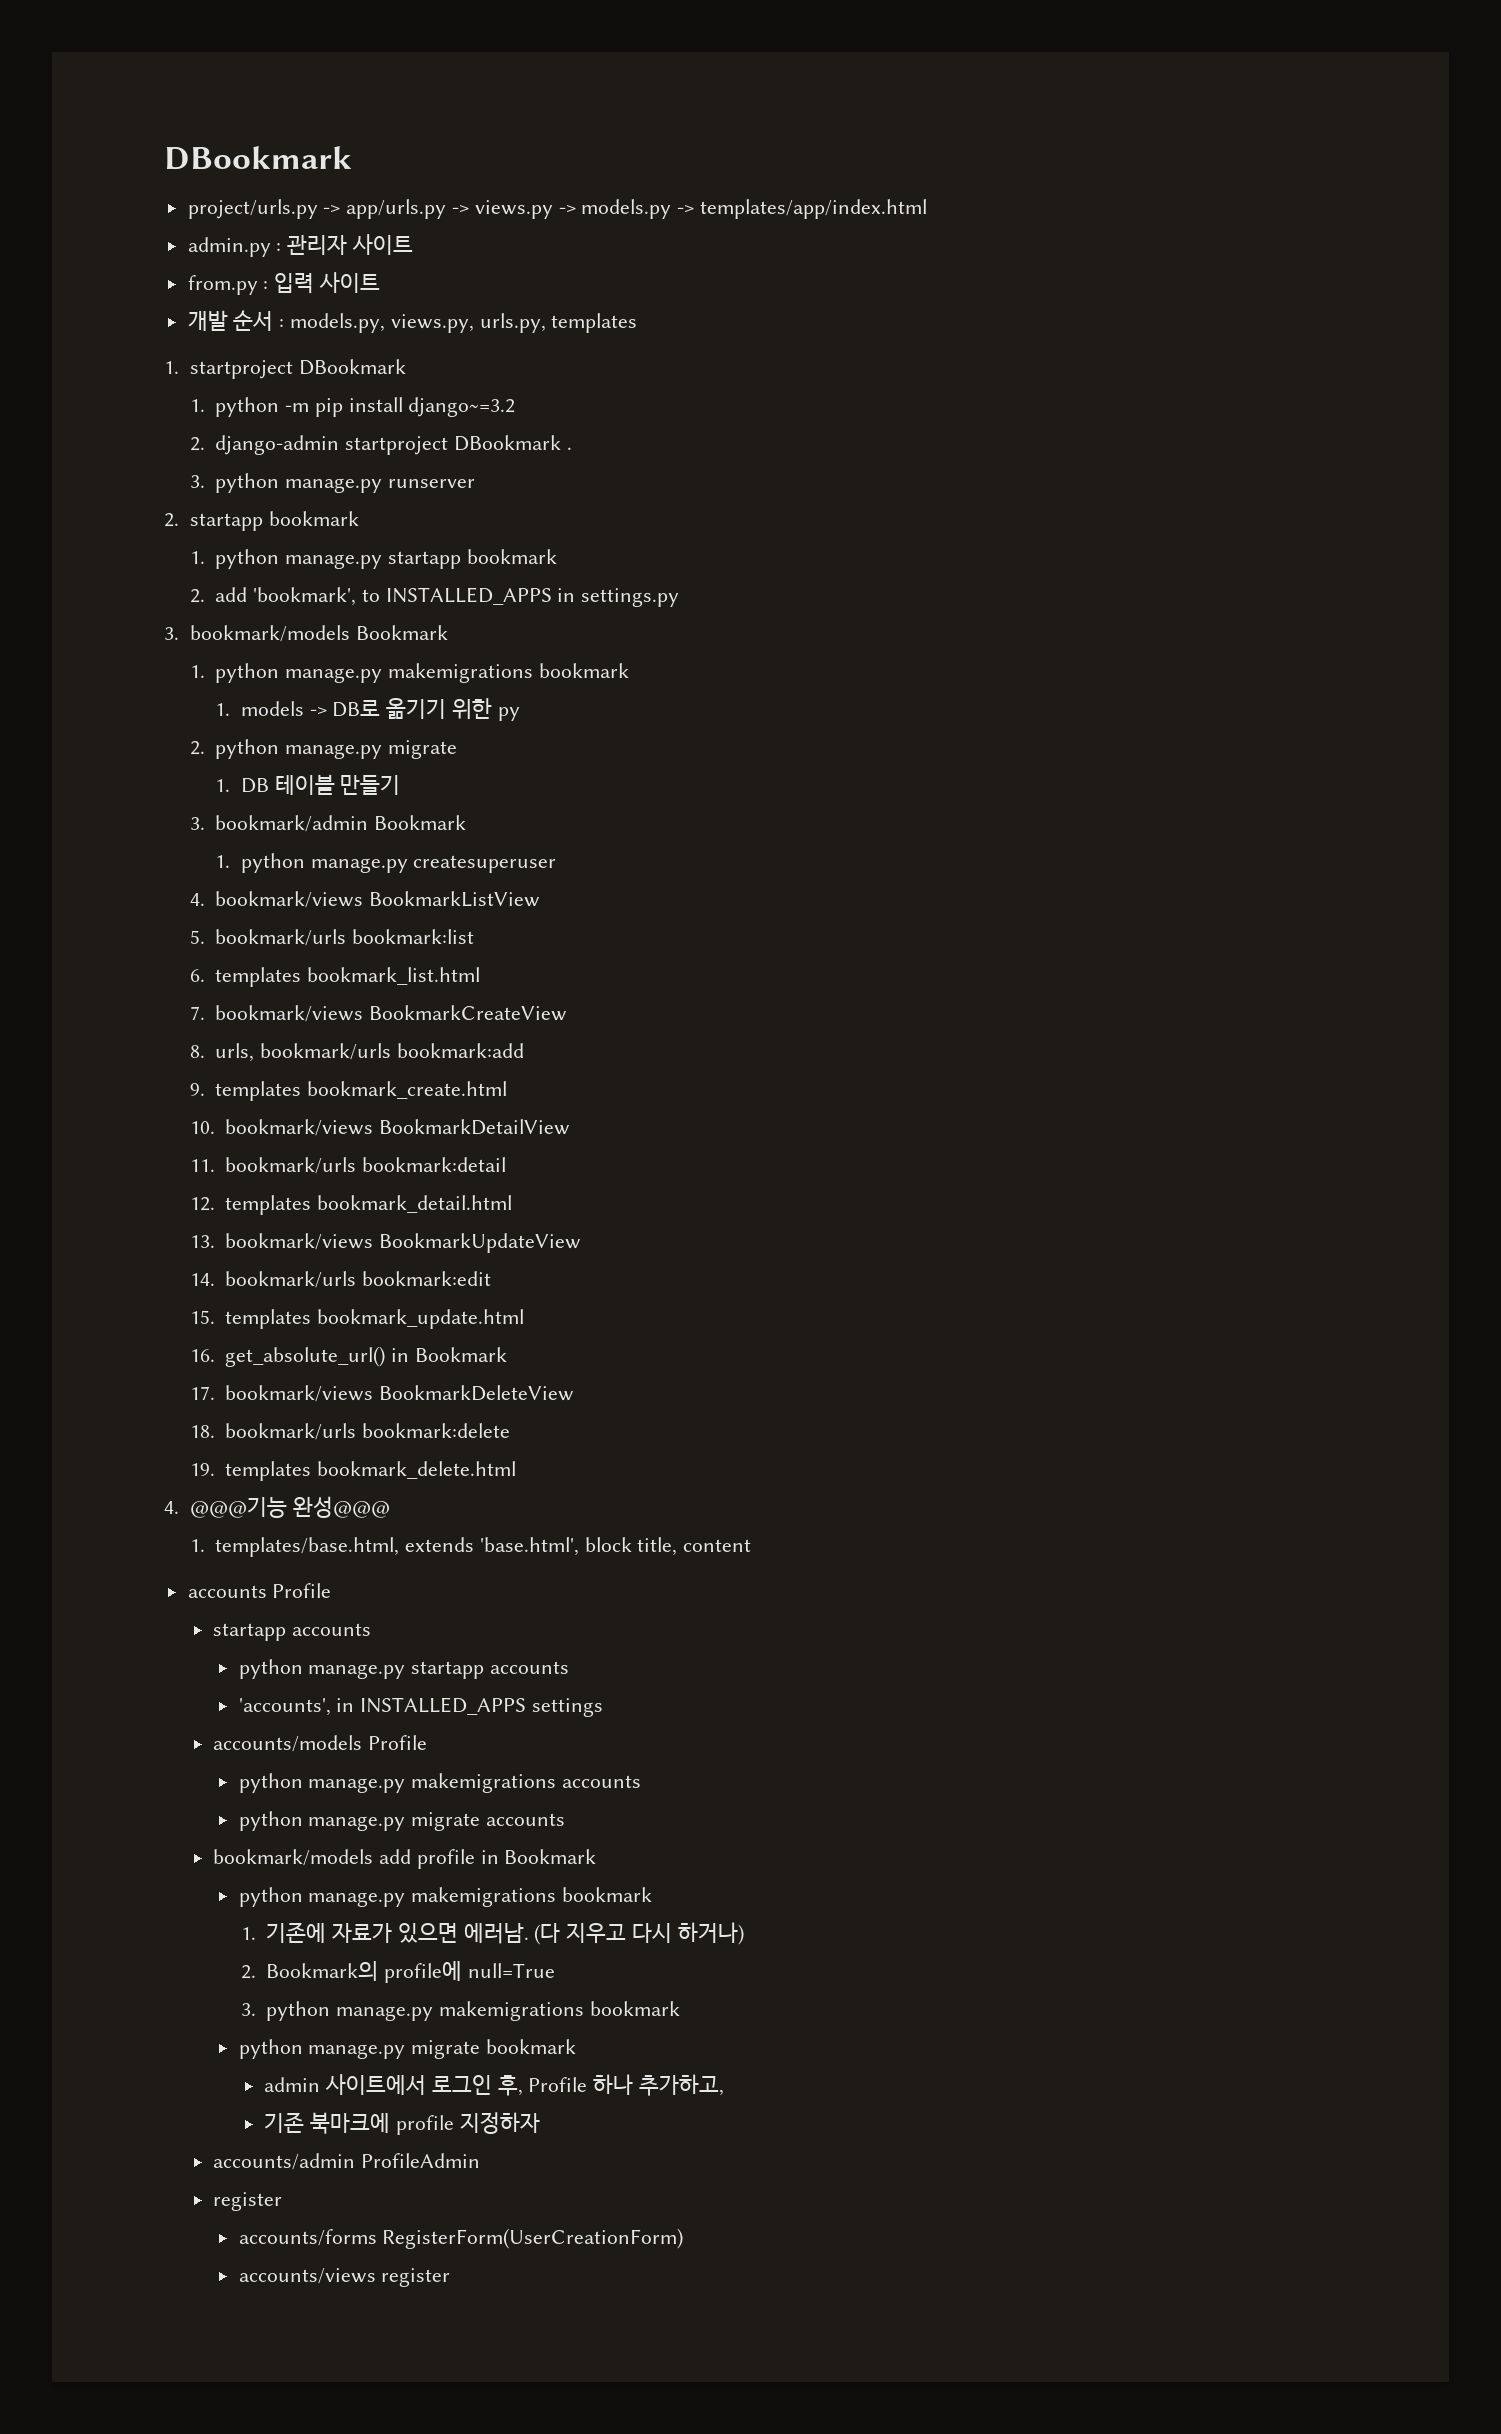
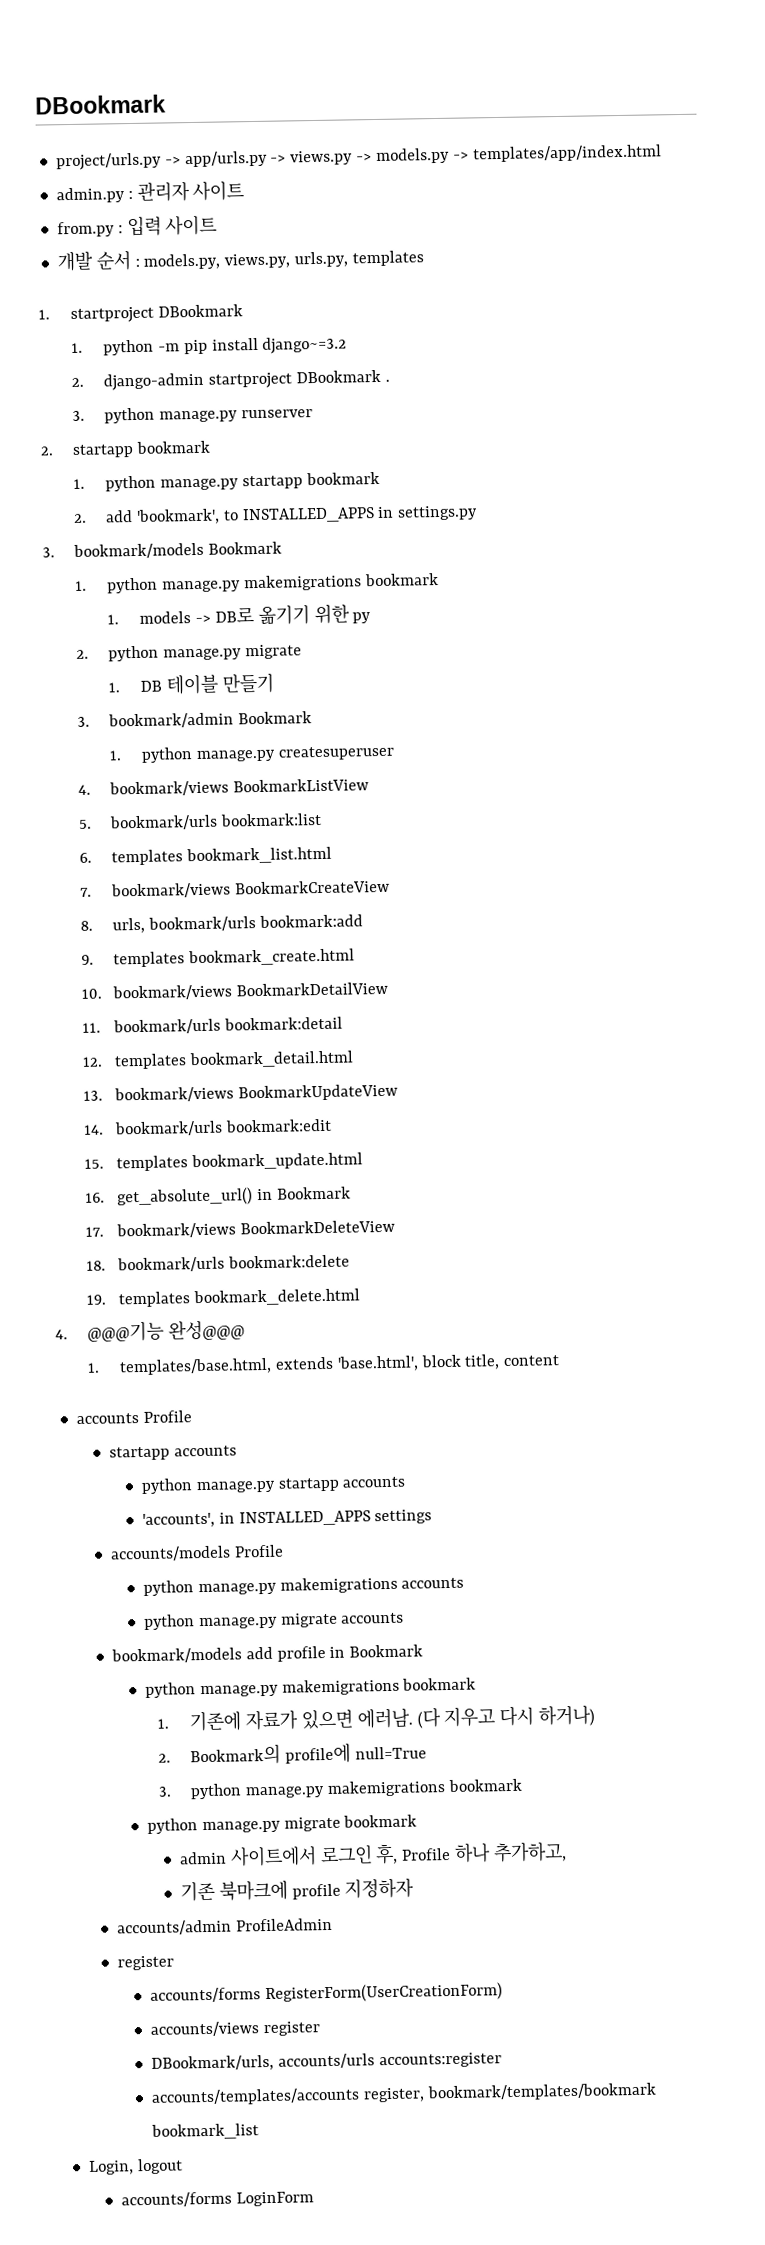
(451, 2277) none -> [150,2052,502,2072] [150,2082,657,2106] [150,2123,259,2140] [87,2158,183,2175] [120,2191,314,2208] // DBookmark/urls, accounts/urls accounts:register // accounts/templates/accounts register, bookmark/templates/bookmark bookmark_list // Login, logout // accounts/forms LoginForm

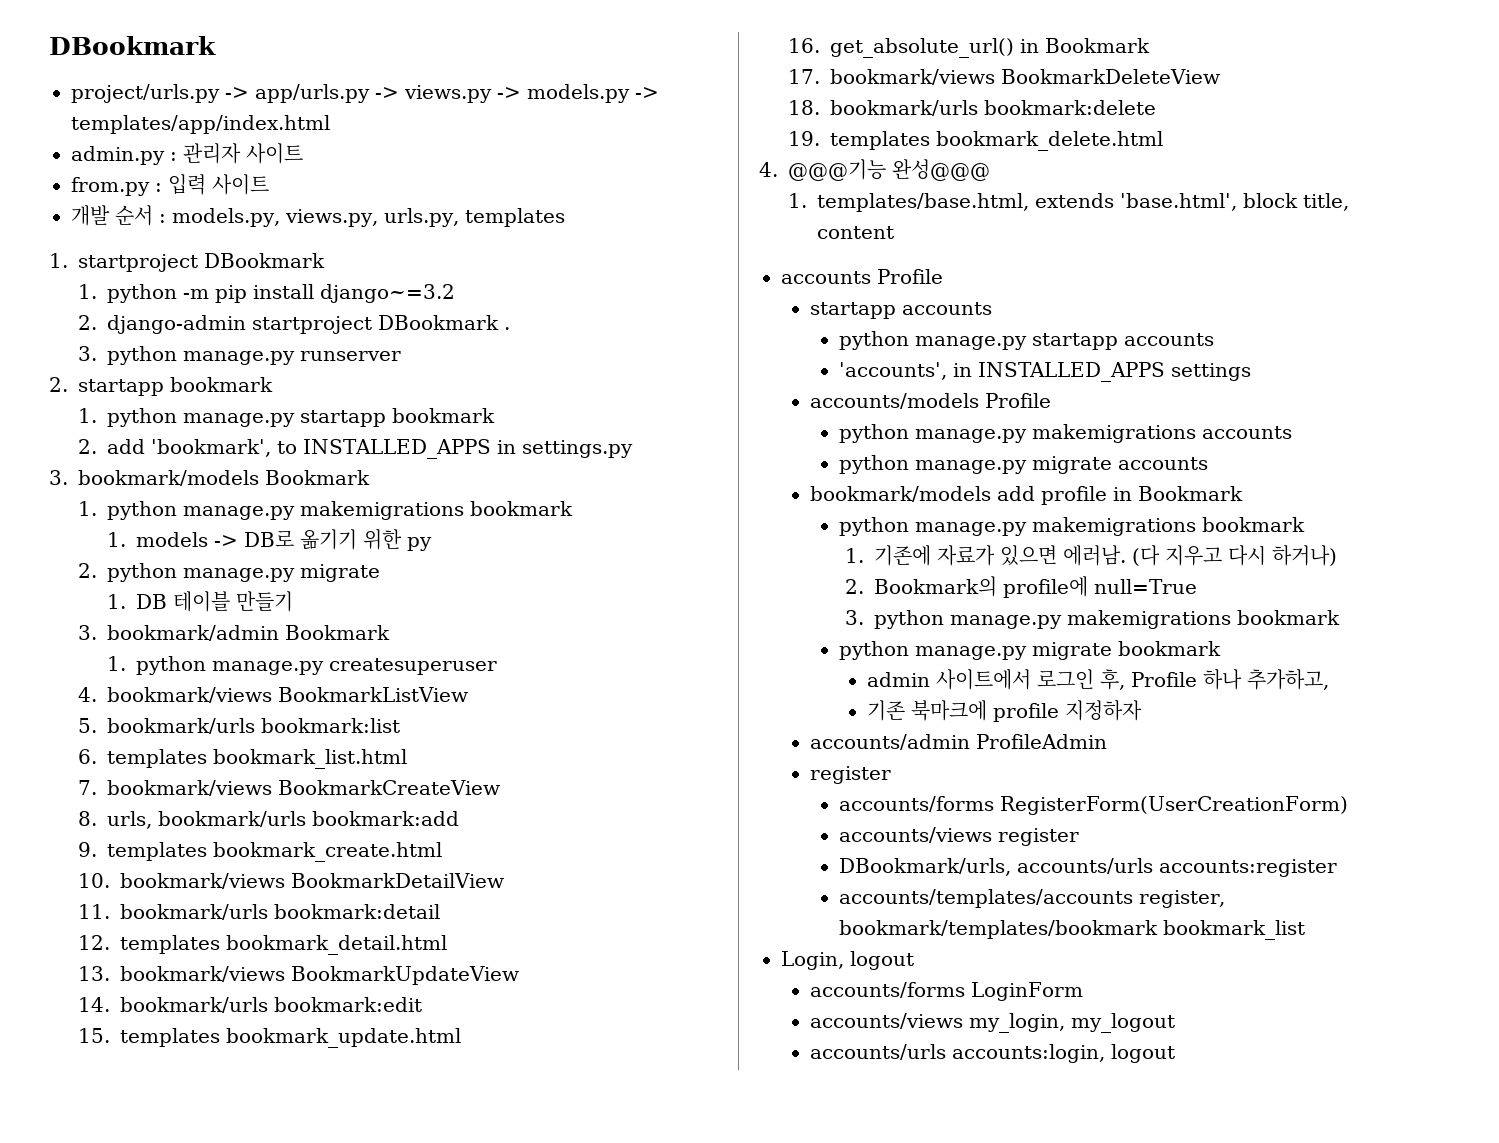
(314, 2199) none -> [809,1013,1175,1033] [809,1044,1175,1063] // accounts/views my_login, my_logout // accounts/urls accounts:login, logout

